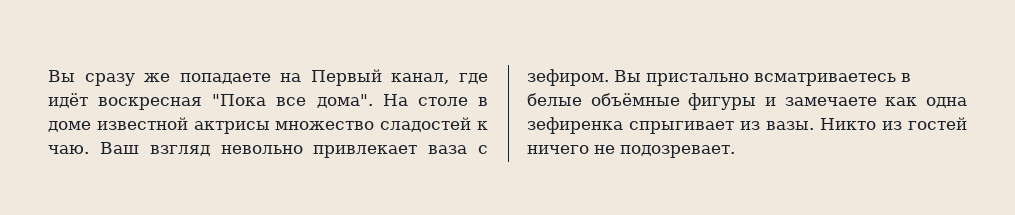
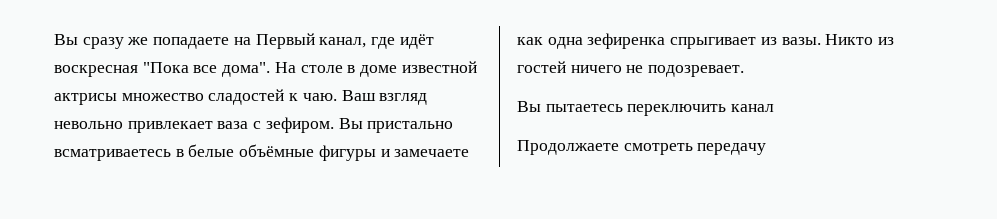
(735, 151) none -> [517,101,775,116] [517,140,767,155] // Вы пытаетесь переключить канал // Продолжаете смотреть передачу

